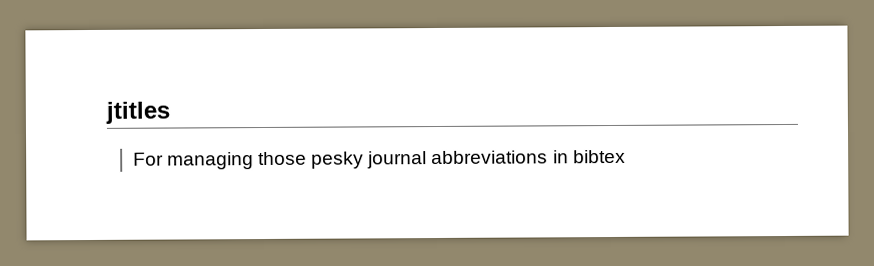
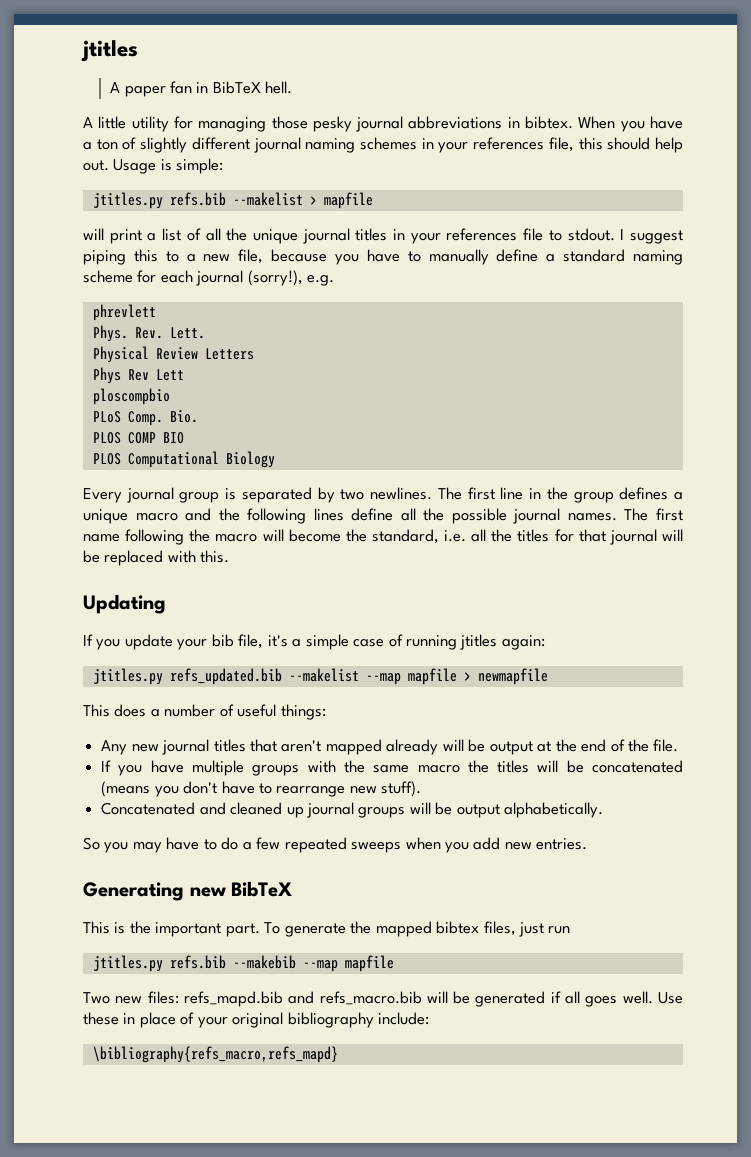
[132,152,164,166] For -> [110,81,293,97] [83,116,193,132] A paper fan in BibTeX hell. // A little utility for
[572,149,626,164] bibtex -> [525,116,683,132] [83,137,683,153] [83,158,224,174] [92,192,373,209] [83,228,683,244] [83,249,683,265] [83,270,335,286] [92,304,156,321] [92,325,205,342] [92,346,254,363] [92,367,184,384] [92,388,170,405] [92,410,198,426] [92,432,184,444] [92,451,275,468] [83,487,684,503] [83,508,684,524] [83,529,683,545] [83,550,230,566] [83,594,166,614] [83,634,545,650] [92,668,548,685] [83,704,326,720] [101,739,679,755] [101,760,684,776] [101,781,422,797] [101,802,604,818] [83,837,588,853] [83,881,293,901] [83,921,571,937] [92,955,394,972] [83,991,683,1007] [83,1012,430,1028] [92,1046,338,1063] bibtex. When you have a ton of slightly different journal naming schemes in your references file, this should help out. Usage is simple: // jtitles.py refs.bib --makelist > mapfile // will print a list of all the unique journal titles in your references file to stdout. I suggest piping this to a new file, because you have to manually define a standard naming scheme for each journal (sorry!), e.g. // phrevlett // Phys. Rev. Lett. // Physical Review Letters // Phys Rev Lett // ploscompbio // PLoS Comp. Bio. // PLOS COMP BIO // PLOS Computational Biology // Every journal group is separated by two newlines. The first line in the group defines a unique macro and the following lines define all the possible journal names. The first name following the macro will become the standard, i.e. all the titles for that journal will be replaced with this. // Updating // If you update your bib file, it's a simple case of running jtitles again: // jtitles.py refs_updated.bib --makelist --map mapfile > newmapfile // This does a number of useful things: // Any new journal titles that aren't mapped already will be output at the end of the file. // If you have multiple groups with the same macro the titles will be concatenated (means you don't have to rearrange new stuff). // Concatenated and cleaned up journal groups will be output alphabetically. // So you may have to do a few repeated sweeps when you add new entries. // Generating new BibTeX // This is the important part. To generate the mapped bibtex files, just run // jtitles.py refs.bib --makebib --map mapfile // Two new files: refs_mapd.bib and refs_macro.bib will be generated if all goes well. Use these in place of your original bibliography include: // \bibliography{refs_macro,refs_mapd}

